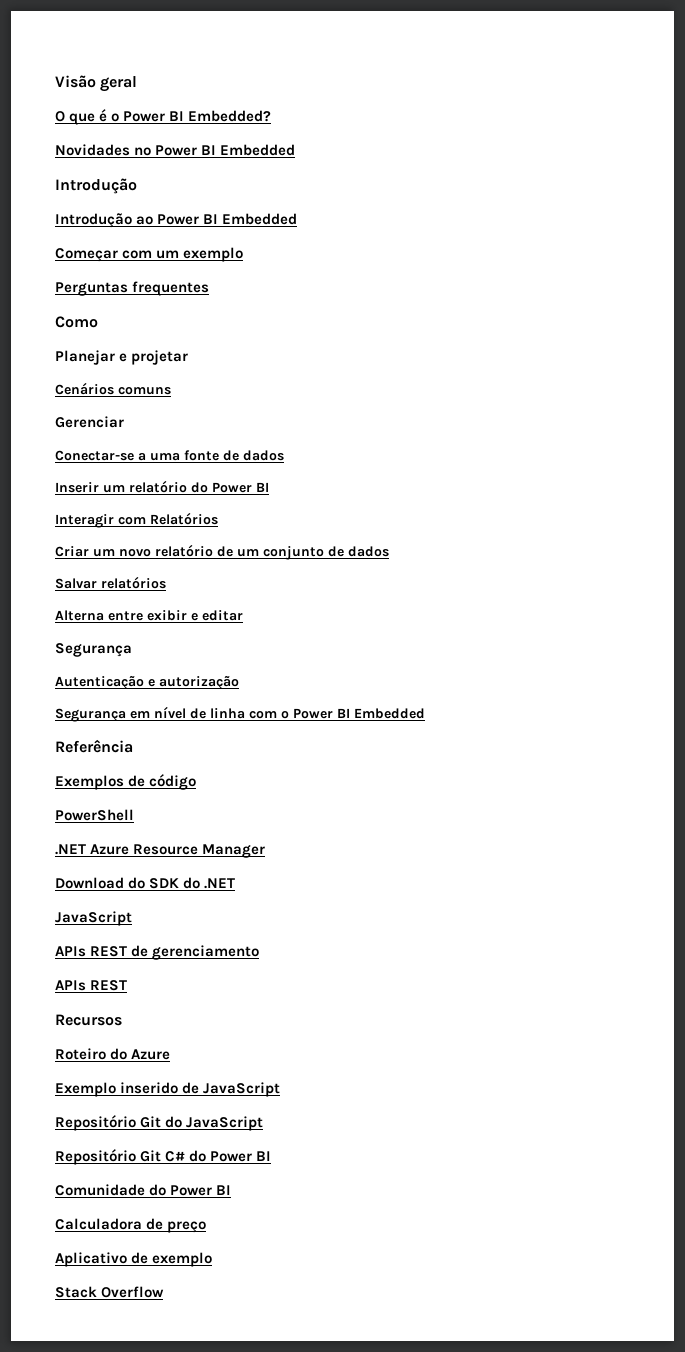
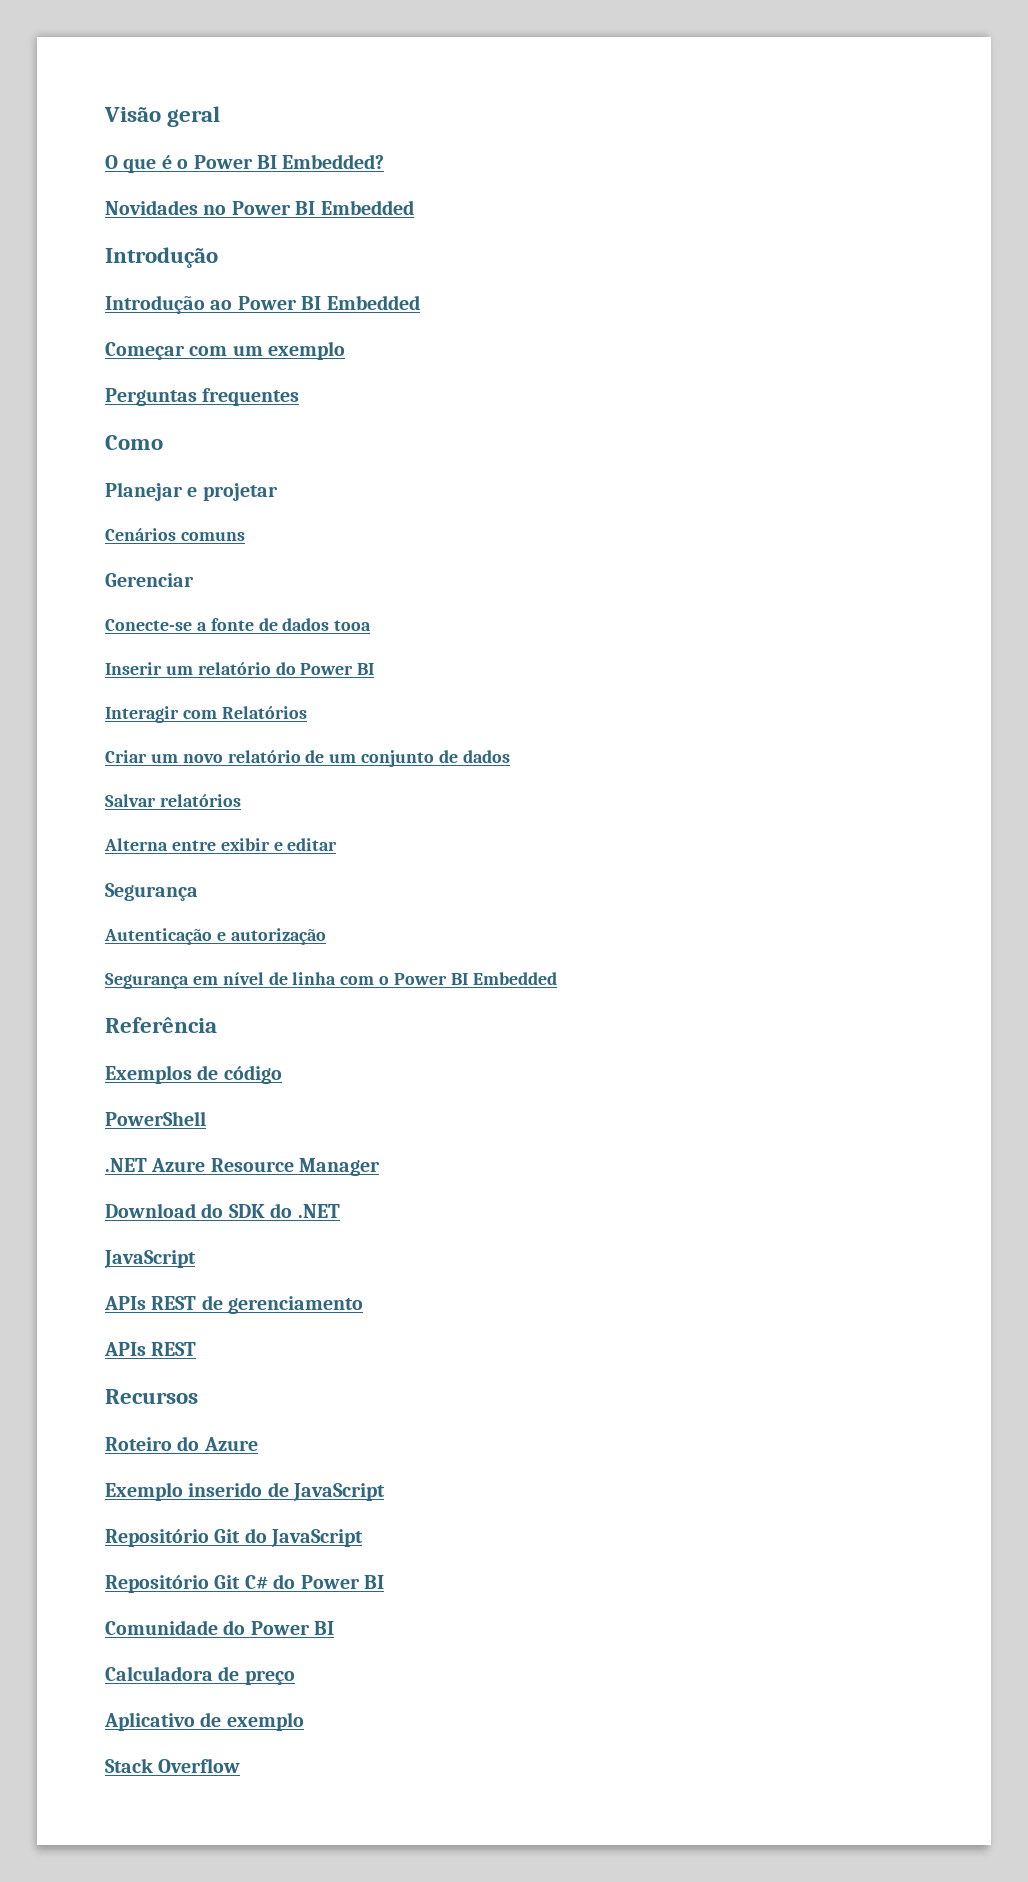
[55,450,180,461] Conectar-se a uma -> [105,619,207,631] Conecte-se a
(284, 455) none -> [334,620,372,631] tooa

